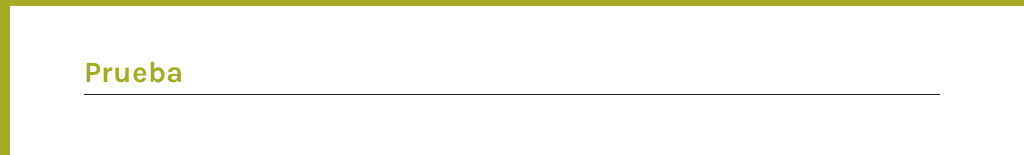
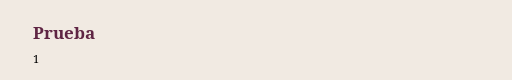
(183, 72) none -> [33,55,39,63] // 1

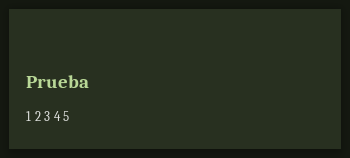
(39, 59) none -> [34,111,70,121] 2 3 4 5

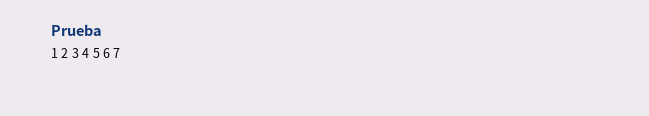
(70, 116) none -> [102,48,121,58] 6 7

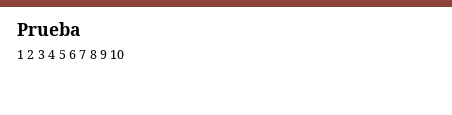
(121, 53) none -> [89,50,125,59] 8 9 10

